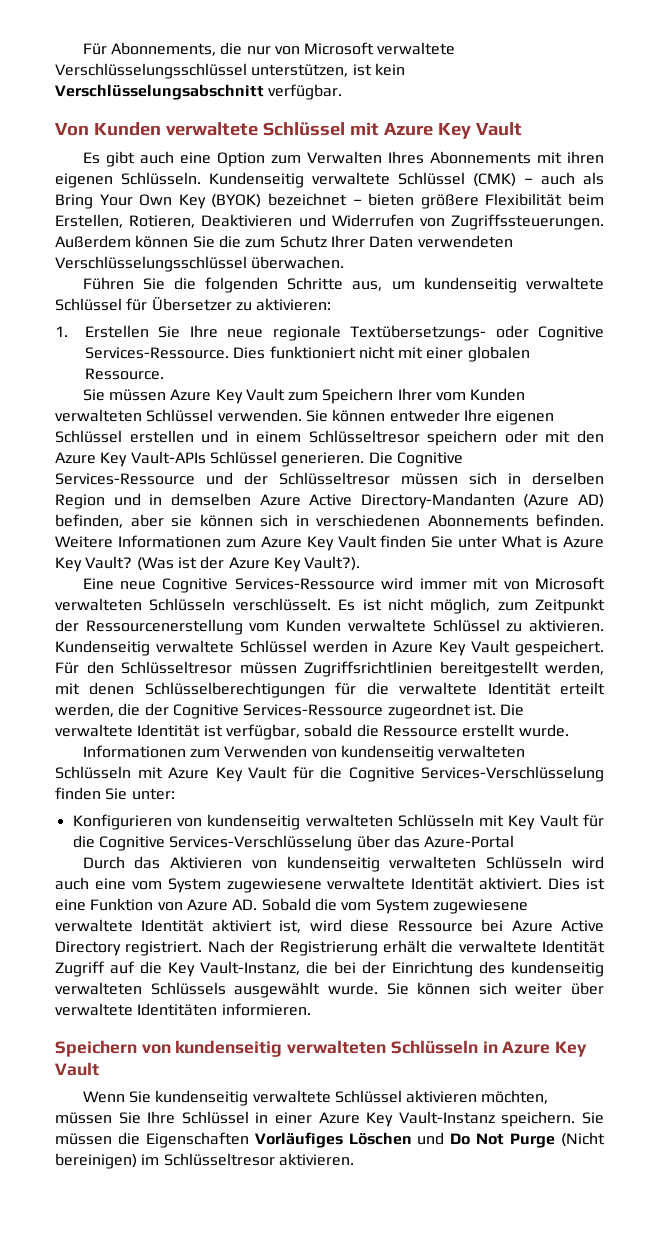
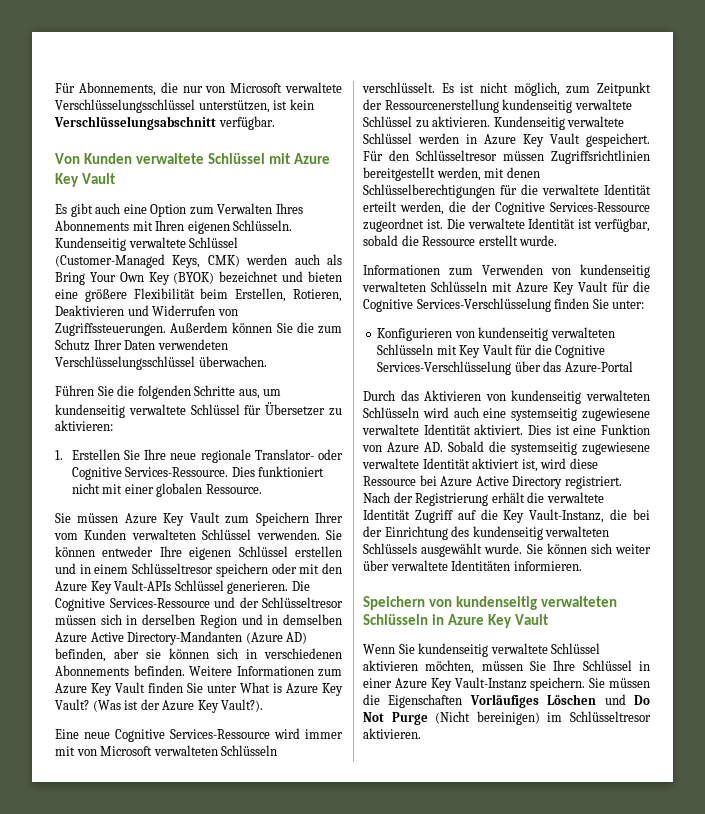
[567,151,604,164] ihren -> [155,220,185,231] Ihren
[473,173,533,187] (CMK) – -> [55,254,288,268] (Customer-Managed Keys, CMK) werden
[352,193,415,206] – bieten -> [282,271,342,282] [55,289,78,299] und bieten eine
[350,325,487,341] Textübersetzungs- -> [254,449,314,460] Translator-
[249,619,342,632] vom Kunden -> [502,99,573,113] kundenseitig
[131,878,221,893] vom System -> [511,408,578,421] systemseitig
[341,899,429,914] vom System -> [511,442,577,455] systemseitig

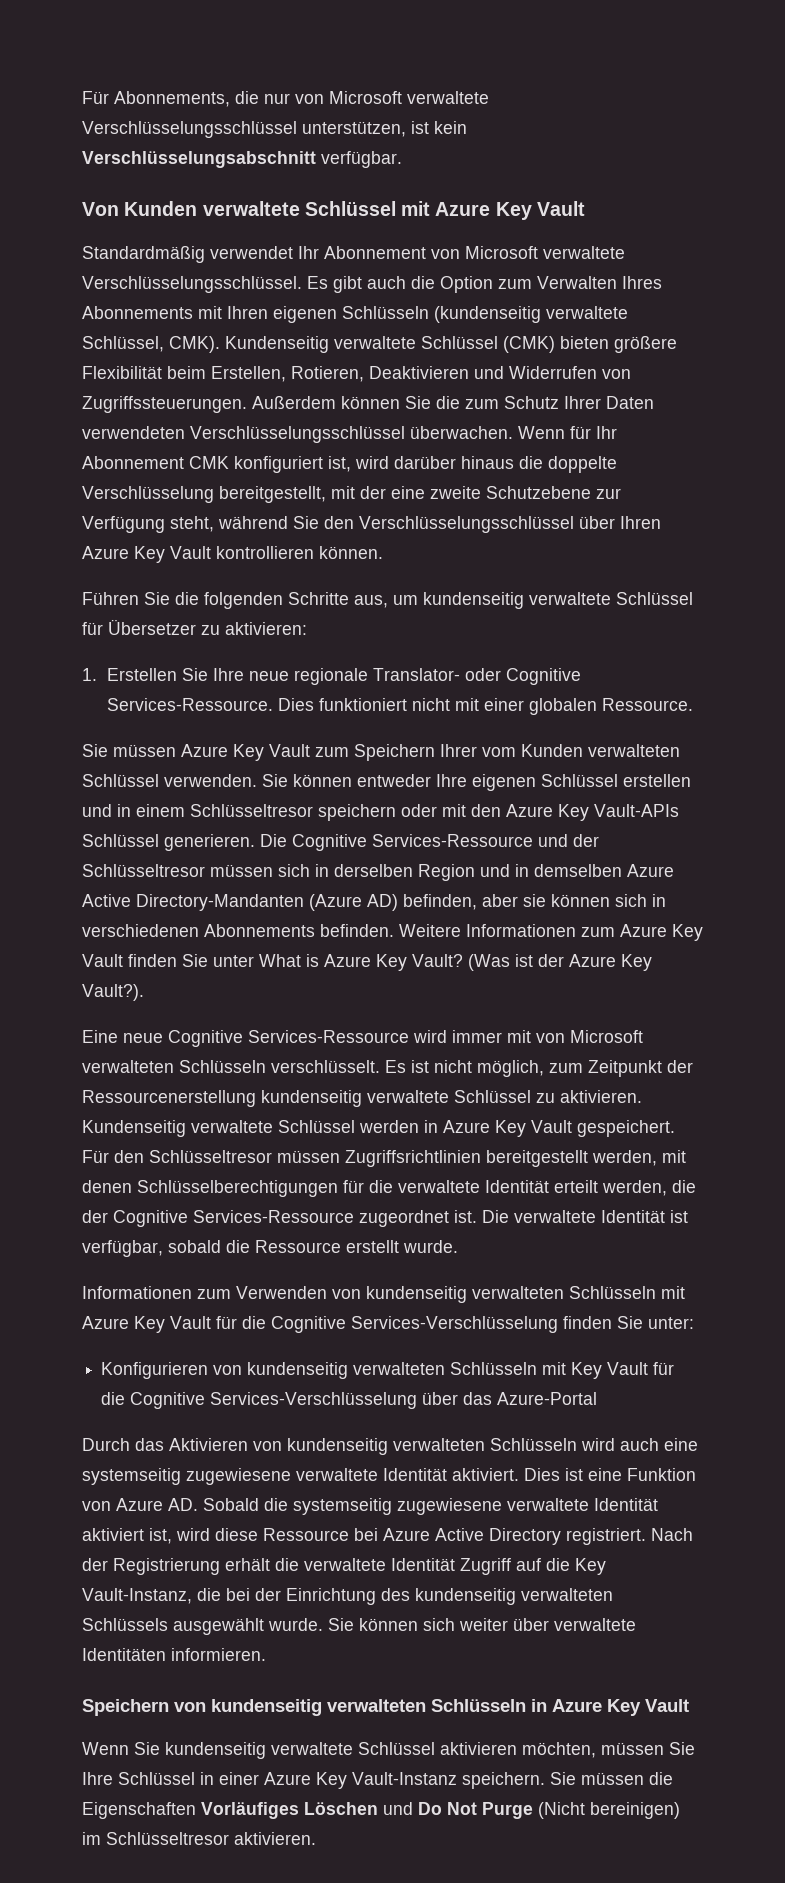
(116, 178) none -> [82,246,625,263] [82,276,302,293] Standardmäßig verwendet Ihr Abonnement von Microsoft verwaltete Verschlüsselungsschlüssel.
[123,204,147,214] eine -> [411,276,435,289] die
[233,220,293,231] [55,237,239,251] [55,254,342,268] [55,271,342,285] [55,289,78,299] Schlüsseln. Kundenseitig verwaltete Schlüssel (Customer-Managed Keys, CMK) werden auch als Bring Your Own Key (BYOK) bezeichnet und bieten eine -> [342,306,628,323] [82,336,609,353] Schlüsseln (kundenseitig verwaltete Schlüssel, CMK). Kundenseitig verwaltete Schlüssel (CMK) bieten
(267, 361) none -> [518,426,617,439] [82,456,617,473] [82,486,621,503] [82,516,661,533] [82,546,383,563] Wenn für Ihr Abonnement CMK konfiguriert ist, wird darüber hinaus die doppelte Verschlüsselung bereitgestellt, mit der eine zweite Schutzebene zur Verfügung steht, während Sie den Verschlüsselungsschlüssel über Ihren Azure Key Vault kontrollieren können.

